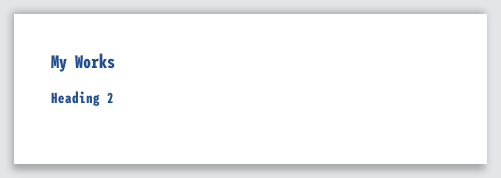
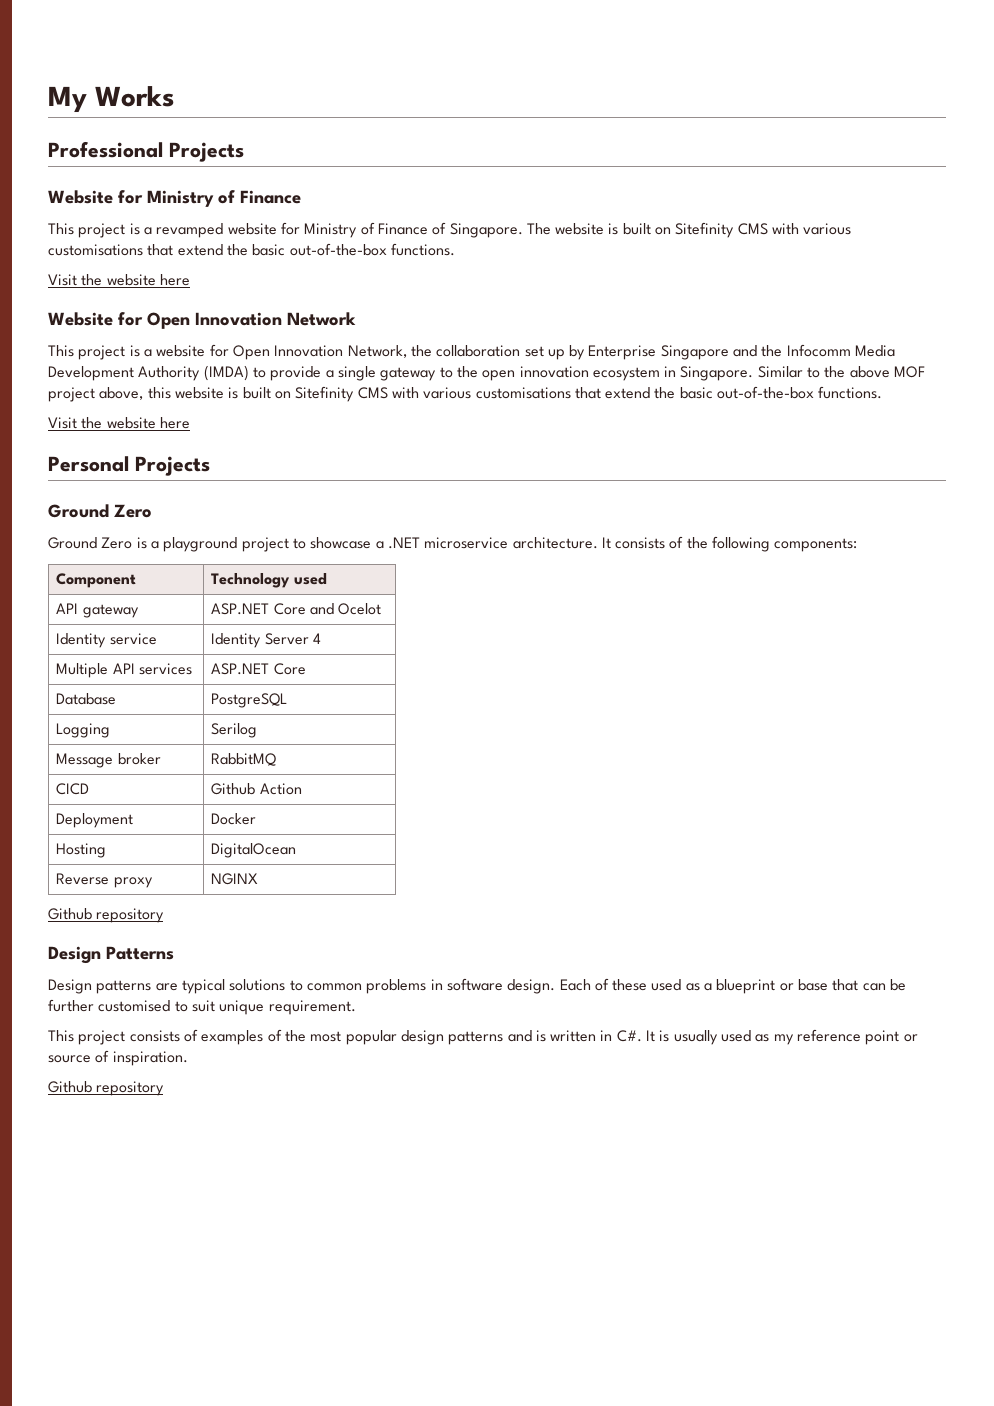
[51,91,114,106] Heading 2 -> [48,141,244,162] [48,190,301,207] [48,222,852,238] [48,243,455,256] [48,274,190,286] [48,312,356,329] [48,344,896,360] [48,365,926,381] [48,386,883,402] [48,417,190,429] [48,456,210,476] [48,504,152,518] [48,536,858,552] [56,573,137,588] [211,573,327,588] [56,603,139,618] [211,603,382,615] [56,633,157,648] [211,633,321,648] [56,663,192,678] [211,663,306,675] [56,693,117,705] [211,693,288,708] [56,723,111,738] [211,723,258,738] [56,753,161,768] [211,753,277,766] [56,783,90,795] [211,783,302,795] [56,813,134,828] [211,813,257,825] [56,843,107,858] [211,843,297,858] [56,873,153,888] [211,873,259,885] [48,908,165,923] [48,946,174,964] [48,978,907,994] [48,999,356,1015] [48,1029,918,1045] [48,1050,188,1066] [48,1081,165,1096] Professional Projects // Website for Ministry of Finance // This project is a revamped website for Ministry of Finance of Singapore. The website is built on Sitefinity CMS with various customisations that extend the basic out-of-the-box functions. // Visit the website here // Website for Open Innovation Network // This project is a website for Open Innovation Network, the collaboration set up by Enterprise Singapore and the Infocomm Media Development Authority (IMDA) to provide a single gateway to the open innovation ecosystem in Singapore. Similar to the above MOF project above, this website is built on Sitefinity CMS with various customisations that extend the basic out-of-the-box functions. // Visit the website here // Personal Projects // Ground Zero // Ground Zero is a playground project to showcase a .NET microservice architecture. It consists of the following components: // Component | Technology used // API gateway | ASP.NET Core and Ocelot // Identity service | Identity Server 4 // Multiple API services | ASP.NET Core // Database | PostgreSQL // Logging | Serilog // Message broker | RabbitMQ // CICD | Github Action // Deployment | Docker // Hosting | DigitalOcean // Reverse proxy | NGINX // Github repository // Design Patterns // Design patterns are typical solutions to common problems in software design. Each of these used as a blueprint or base that can be further customised to suit unique requirement. // This project consists of examples of the most popular design patterns and is written in C#. It is usually used as my reference point or source of inspiration. // Github repository

